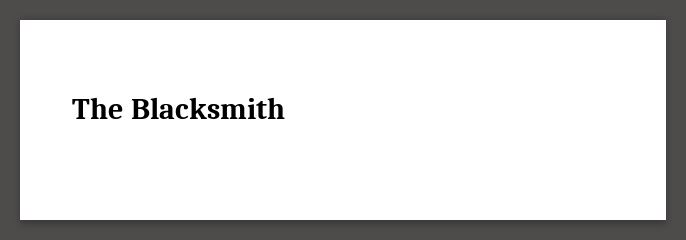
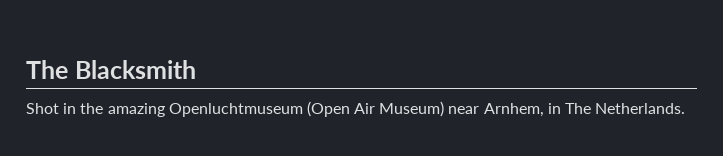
(286, 108) none -> [26,101,686,117] // Shot in the amazing Openluchtmuseum (Open Air Museum) near Arnhem, in The Netherlands.

